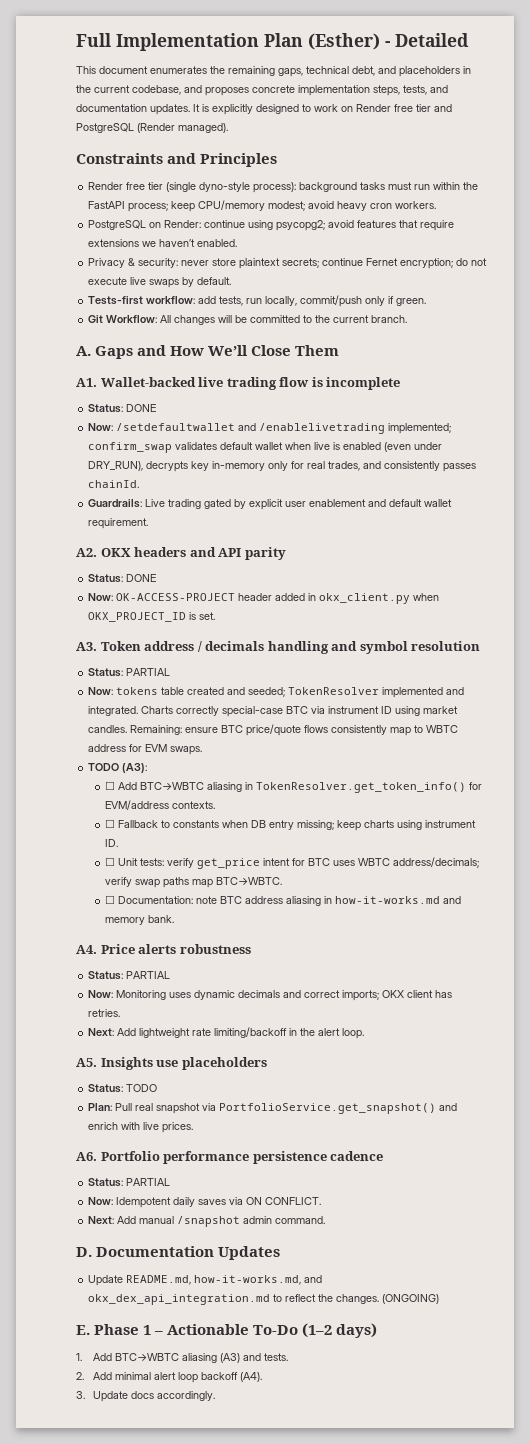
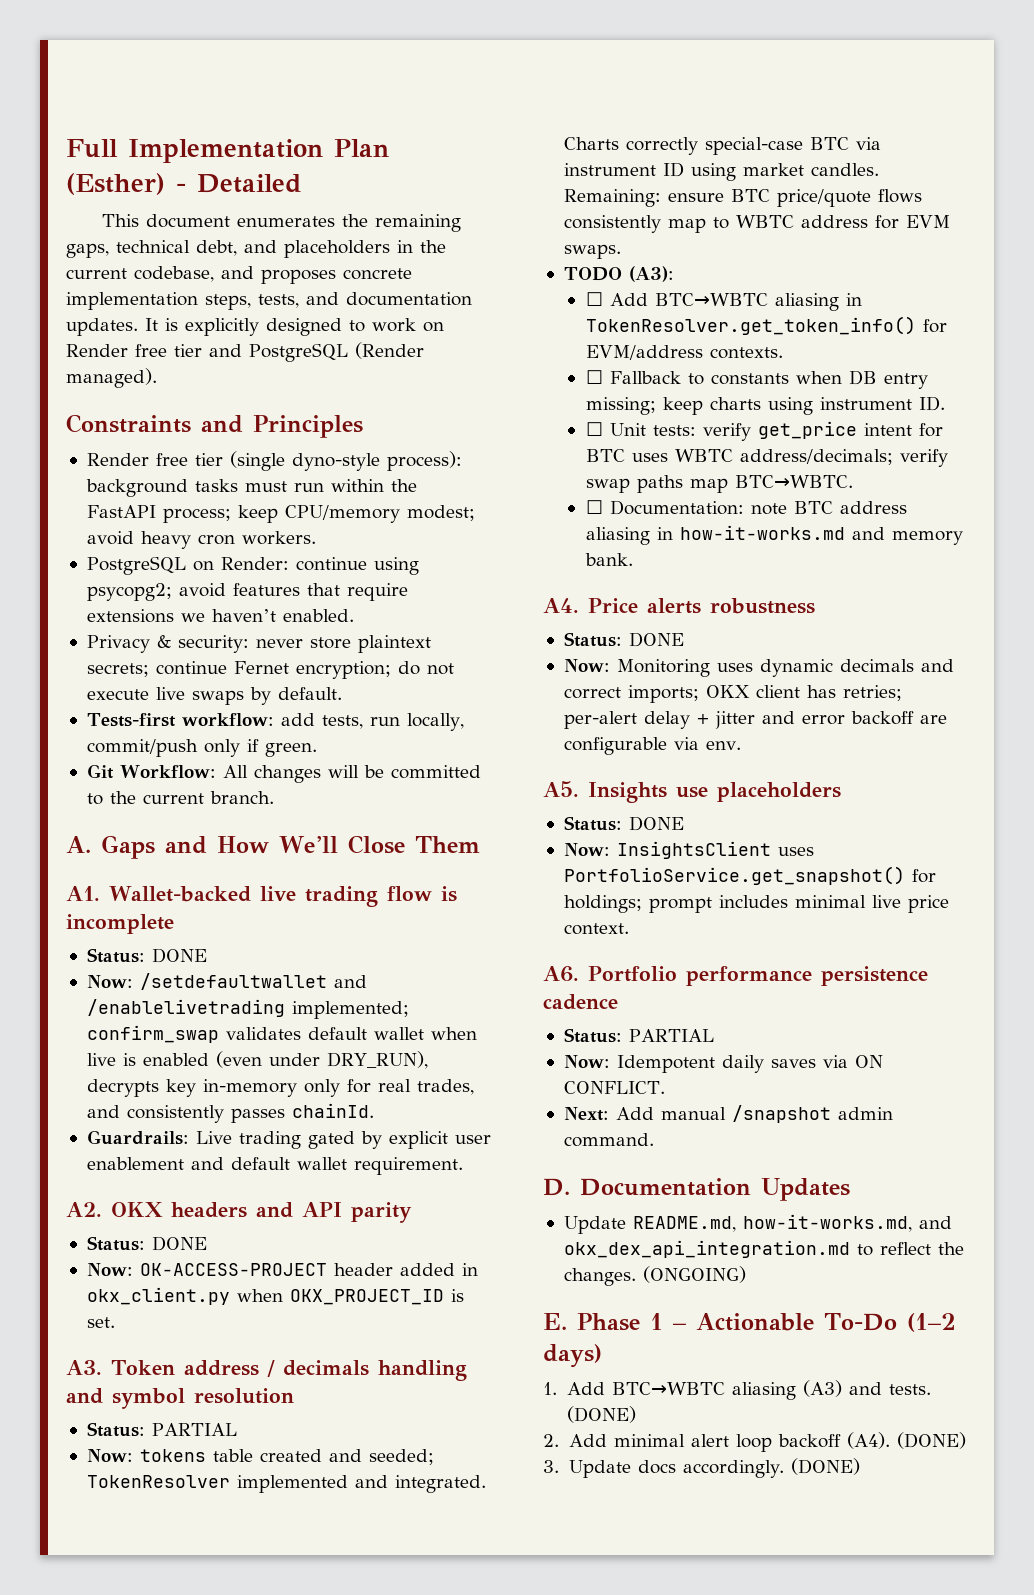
[126,971,171,979] PARTIAL -> [628,632,684,647] DONE
[88,1009,121,1017] [88,1027,365,1039] retries. // Next: Add lightweight rate limiting/backoff in the alert loop. -> [842,685,902,701] [563,711,947,729] [563,737,741,755] retries; per-alert delay + jitter and error backoff are configurable via env.
[126,1084,158,1092] [88,1103,458,1114] [88,1122,194,1133] TODO // Plan: Pull real snapshot via PortfolioService.get_snapshot() and enrich with live prices. -> [628,816,684,831] [563,841,814,859] [563,866,936,885] [563,895,949,913] [563,923,629,935] DONE // Now: InsightsClient uses PortfolioService.get_snapshot() for holdings; prompt includes minimal live price context.
(288, 1357) none -> [566,1406,636,1423] (DONE)
(262, 1377) none -> [896,1432,966,1449] (DONE)
(215, 1396) none -> [791,1458,861,1475] (DONE)

